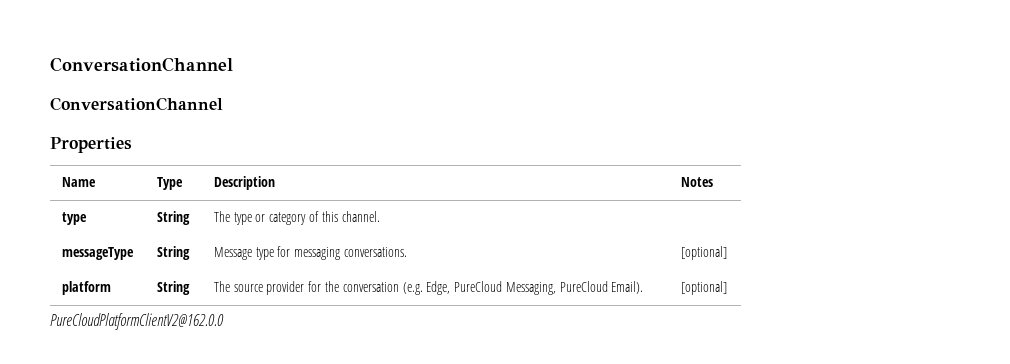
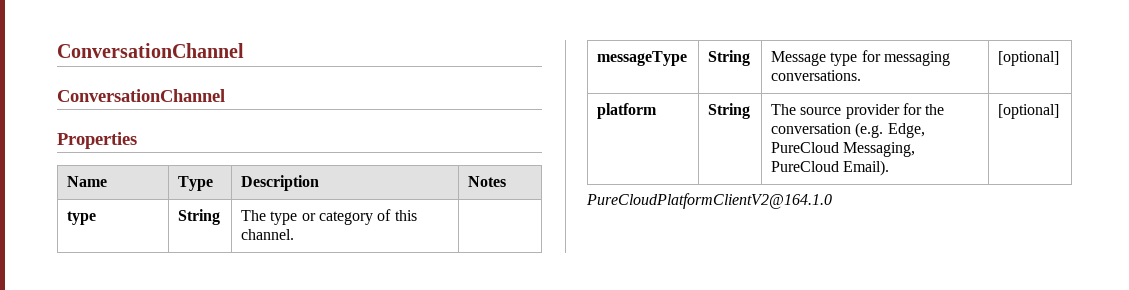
[50,313,224,330] PureCloudPlatformClientV2@162.0.0 -> [586,193,832,209] PureCloudPlatformClientV2@164.1.0

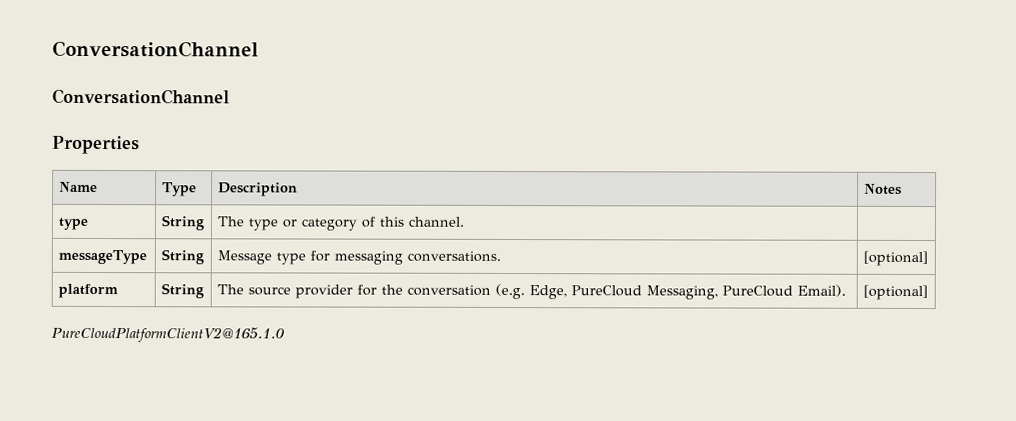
[586,193,832,209] PureCloudPlatformClientV2@164.1.0 -> [51,326,285,343] PureCloudPlatformClientV2@165.1.0

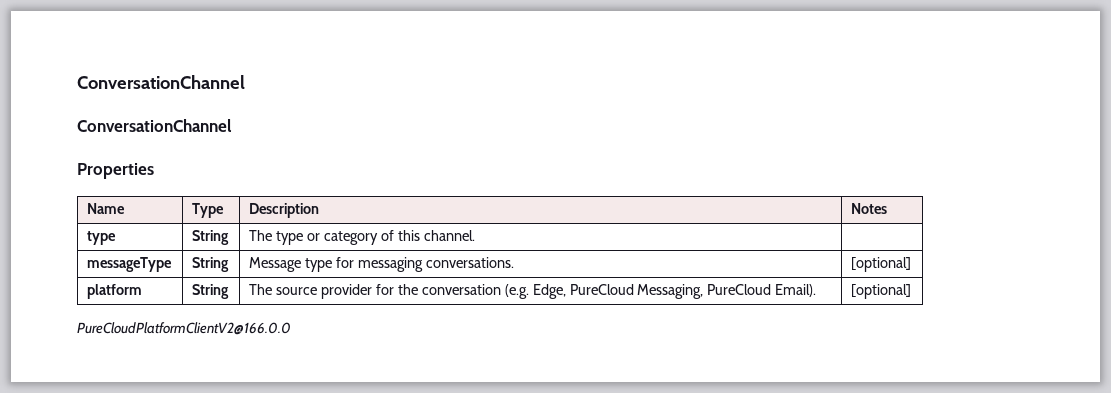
[51,326,285,343] PureCloudPlatformClientV2@165.1.0 -> [77,322,291,335] PureCloudPlatformClientV2@166.0.0

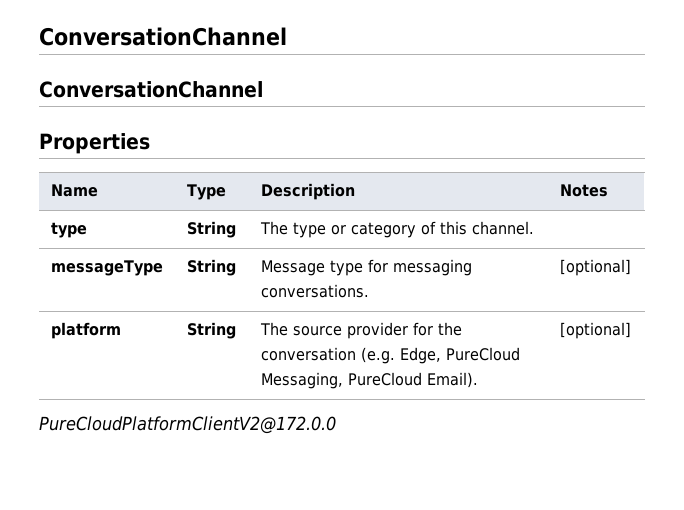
[77,322,291,335] PureCloudPlatformClientV2@166.0.0 -> [39,416,336,434] PureCloudPlatformClientV2@172.0.0

